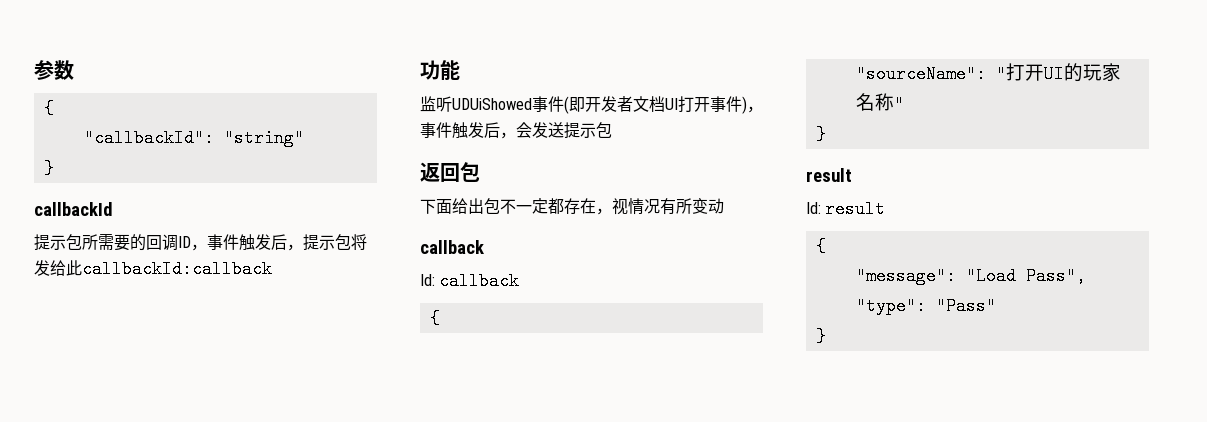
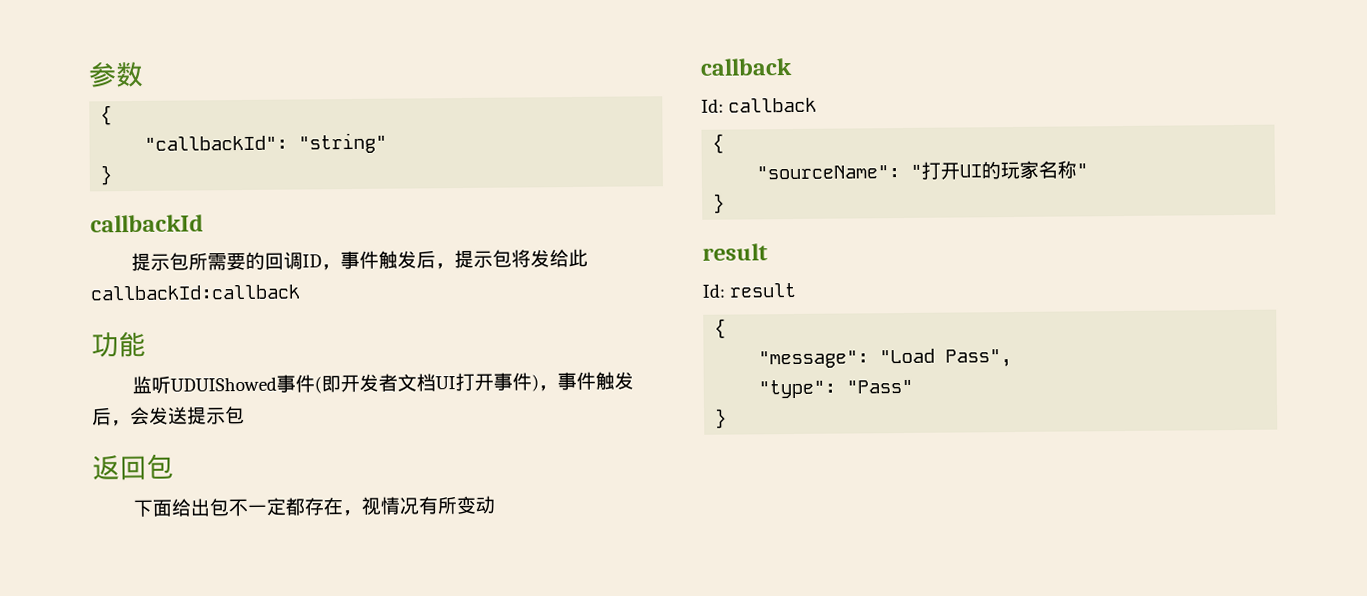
[452,98,532,110] UDUiShowed -> [169,376,277,392] UDUIShowed

